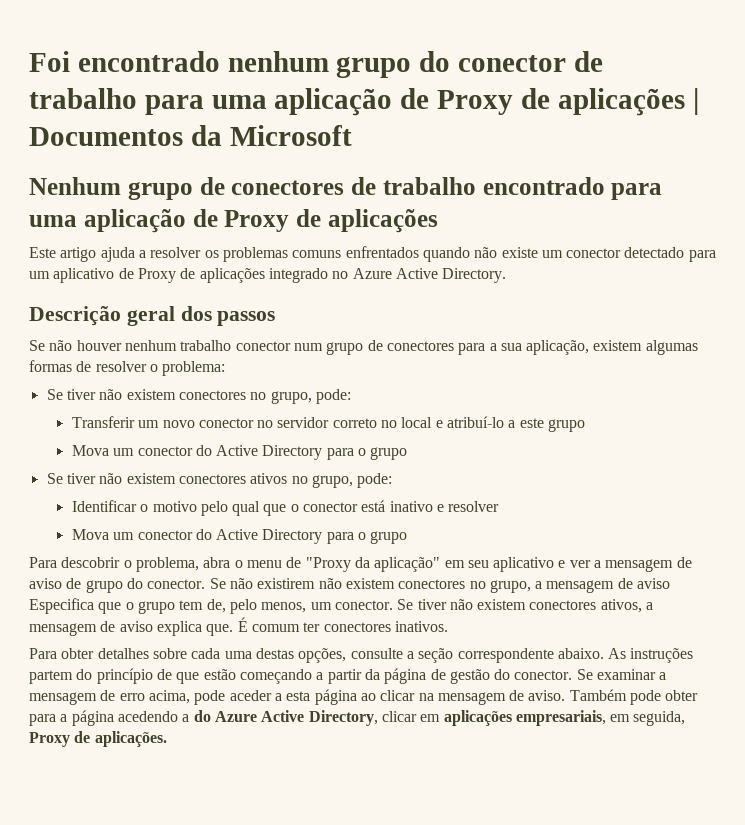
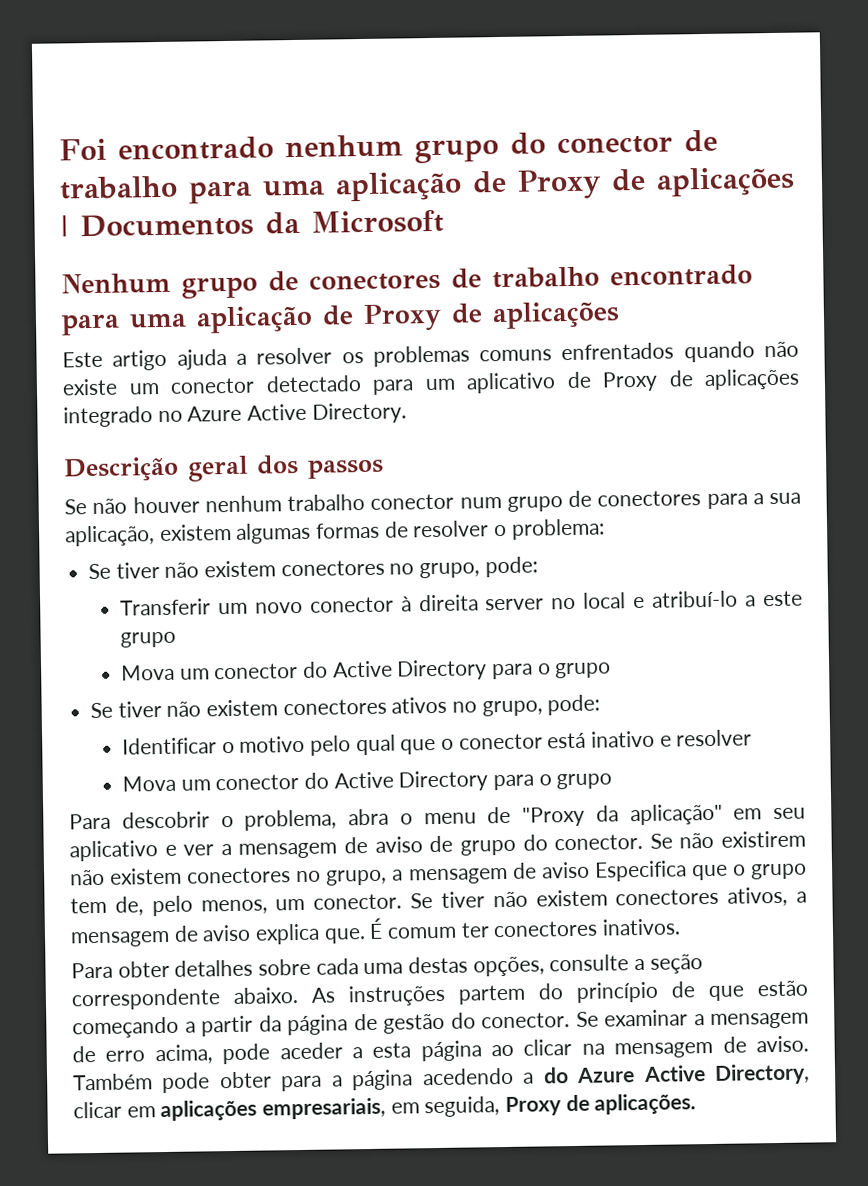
[257,417,377,428] no servidor correto -> [400,594,545,612] à direita server

